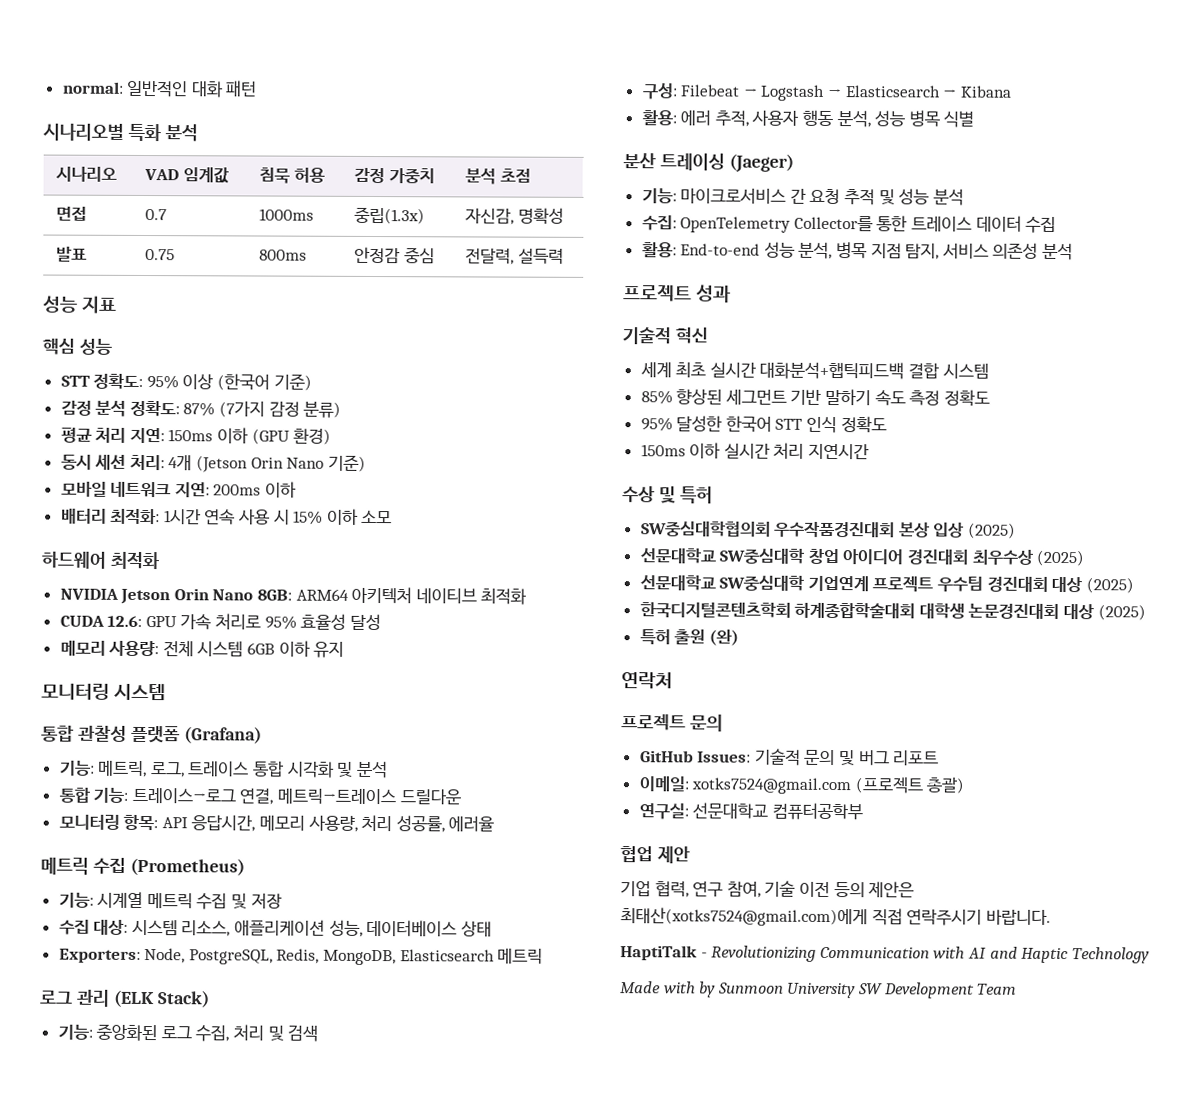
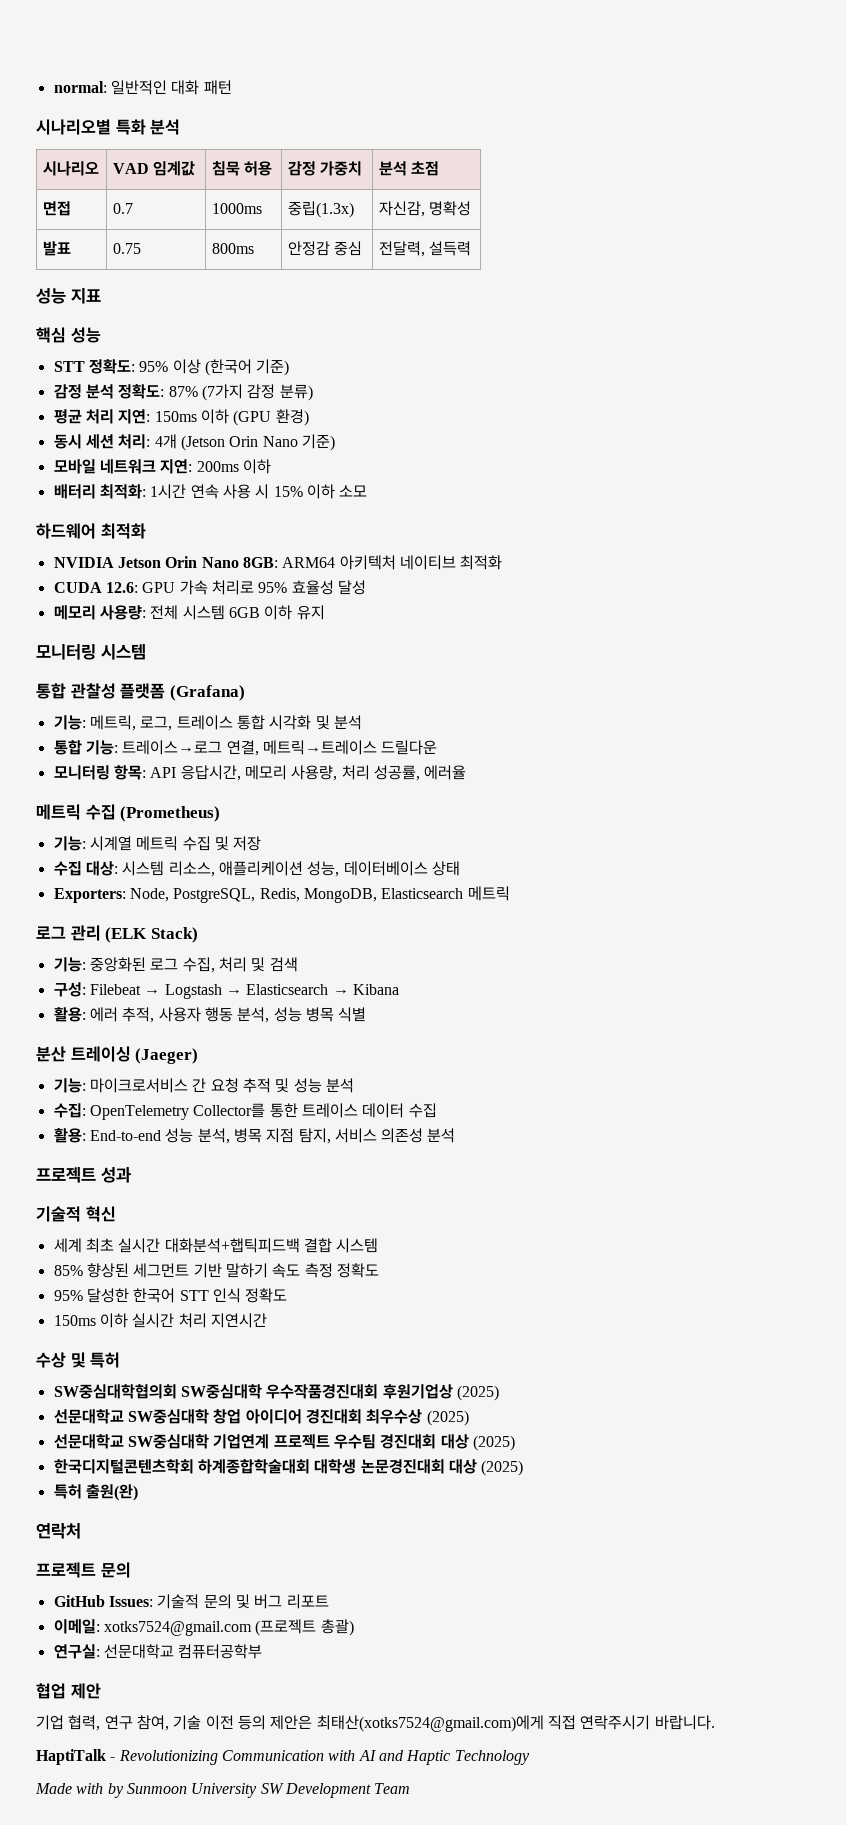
[774,521,966,539] 우수작품경진대회 본상 입상 -> [180,1384,453,1399] SW중심대학 우수작품경진대회 후원기업상
[674,629,739,646] 출원 (완) -> [85,1484,138,1501] 출원(완)

